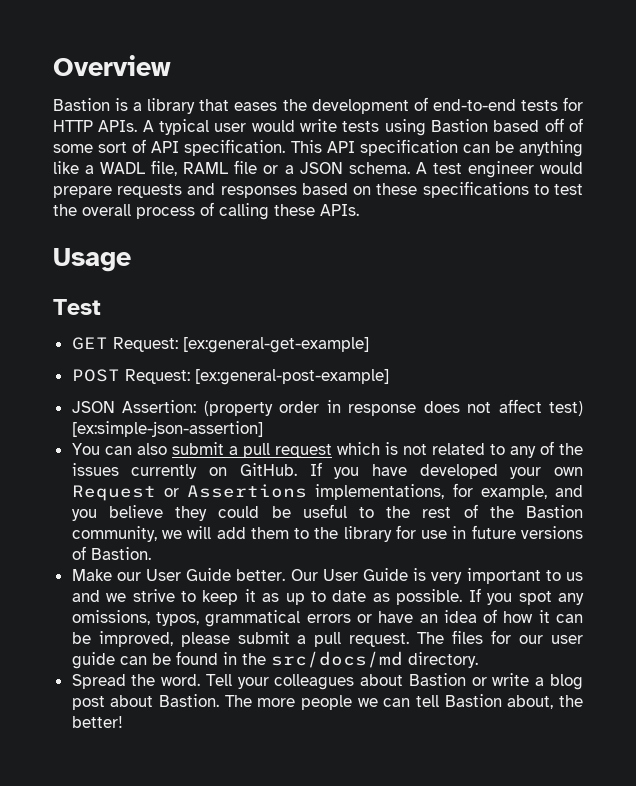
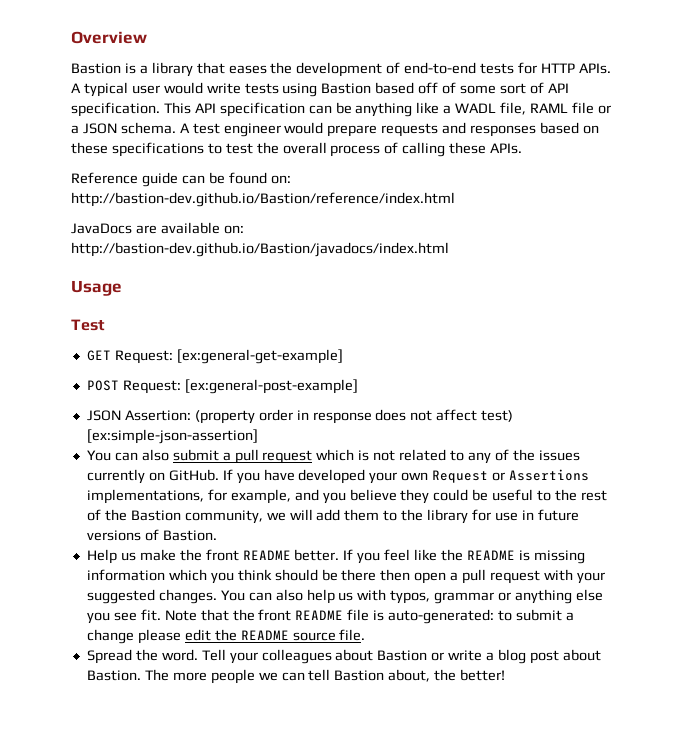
(359, 210) none -> [71,172,291,187] [71,192,455,207] [71,222,244,234] [71,242,449,257] // Reference guide can be found on: http://bastion-dev.github.io/Bastion/reference/index.html // JavaDocs are available on: http://bastion-dev.github.io/Bastion/javadocs/index.html
[71,568,583,584] [71,588,584,605] [71,609,584,627] [71,630,583,647] [71,651,478,669] Make our User Guide better. Our User Guide is very important to us and we strive to keep it as up to date as possible. If you spot any omissions, typos, grammatical errors or have an idea of how it can be improved, please submit a pull request. The files for our user guide can be found in the src/docs/md directory. -> [86,549,585,564] [86,569,605,584] [86,589,603,604] [86,609,574,624] [86,629,366,644] Help us make the front README better. If you feel like the README is missing information which you think should be there then open a pull request with your suggested changes. You can also help us with typos, grammar or anything else you see fit. Note that the front README file is auto-generated: to submit a change please edit the README source file.

